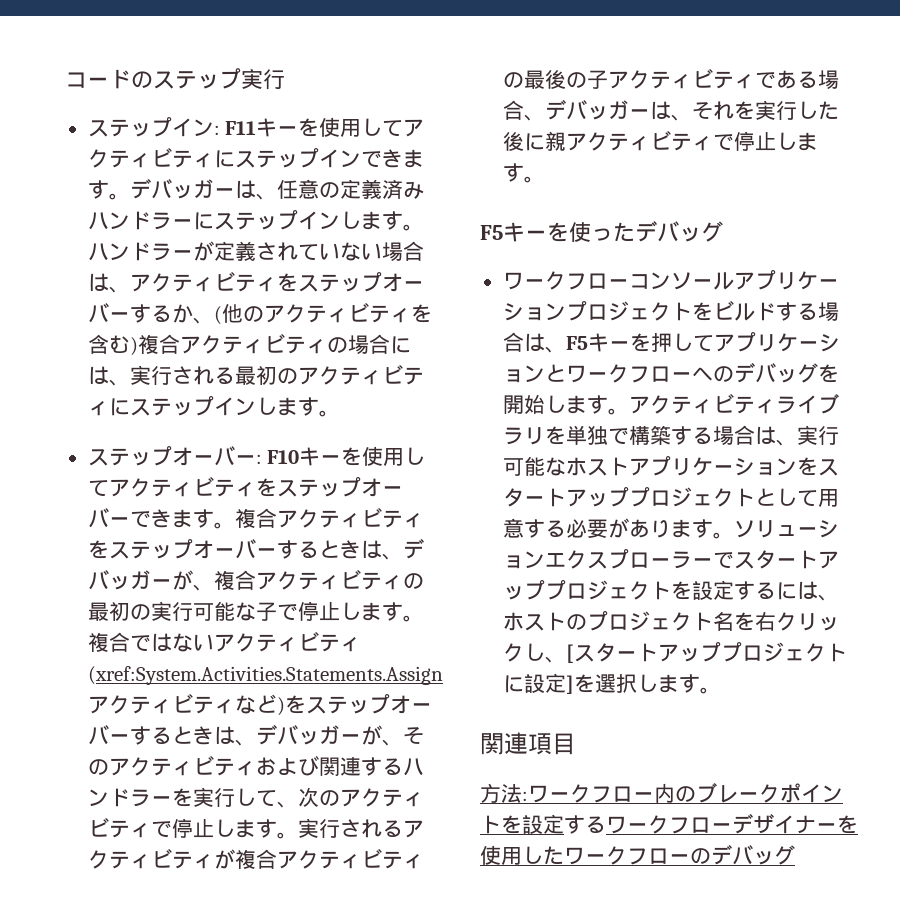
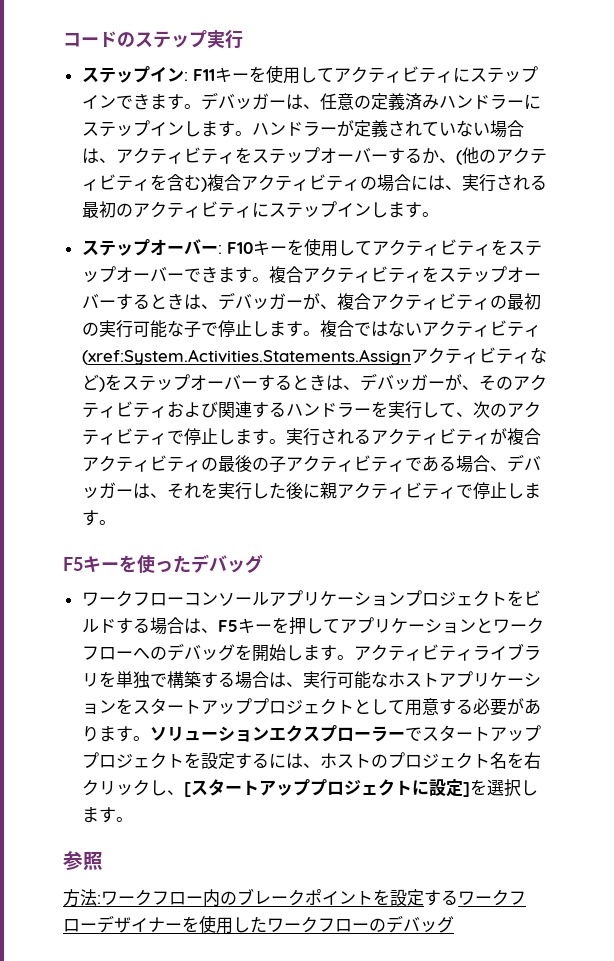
[480,732,576,755] 関連項目 -> [63,851,103,870] 参照

